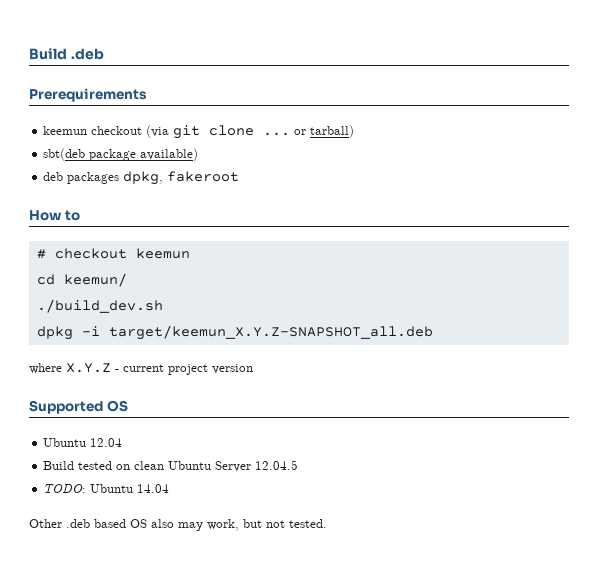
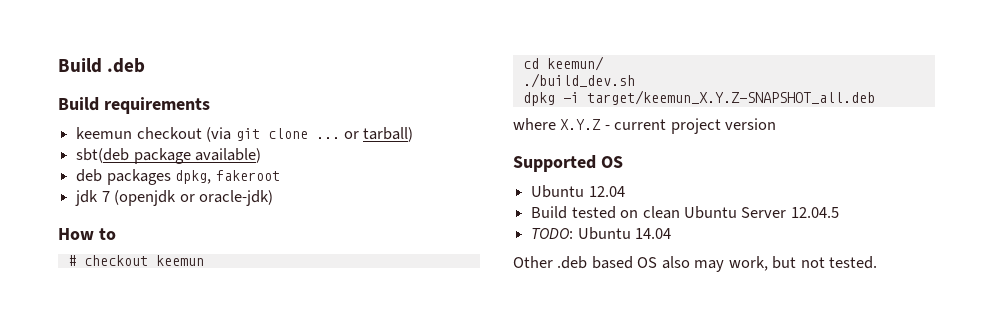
[29,88,147,102] Prerequirements -> [58,97,210,114] Build requirements
(240, 176) none -> [75,190,273,206] // jdk 7 (openjdk or oracle-jdk)

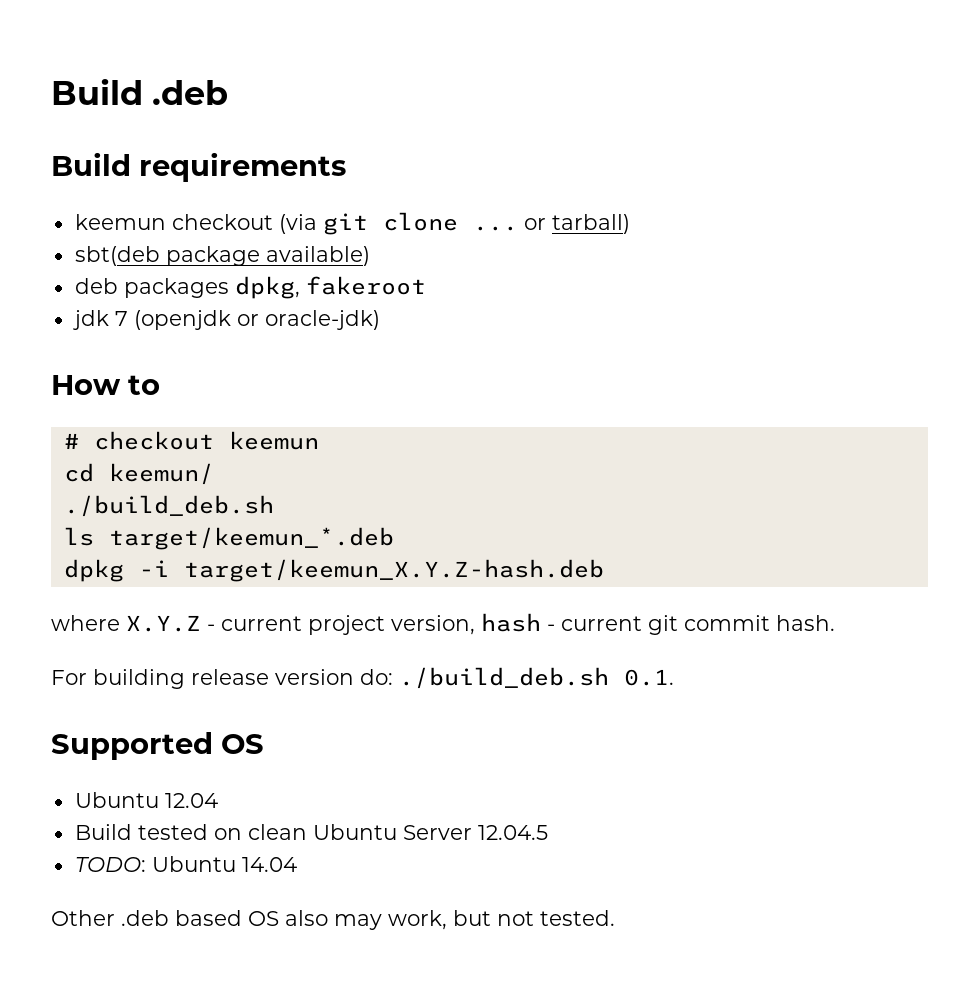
[522,73,635,88] ./build_dev.sh -> [63,495,274,517] [63,527,394,550] ./build_deb.sh // ls target/keemun_*.deb
[586,90,875,105] target/keemun_X.Y.Z-SNAPSHOT_all.deb -> [183,559,604,582] target/keemun_X.Y.Z-hash.deb
[725,118,777,130] version -> [391,613,835,635] [51,667,674,689] version, hash - current git commit hash. // For building release version do: ./build_deb.sh 0.1.

